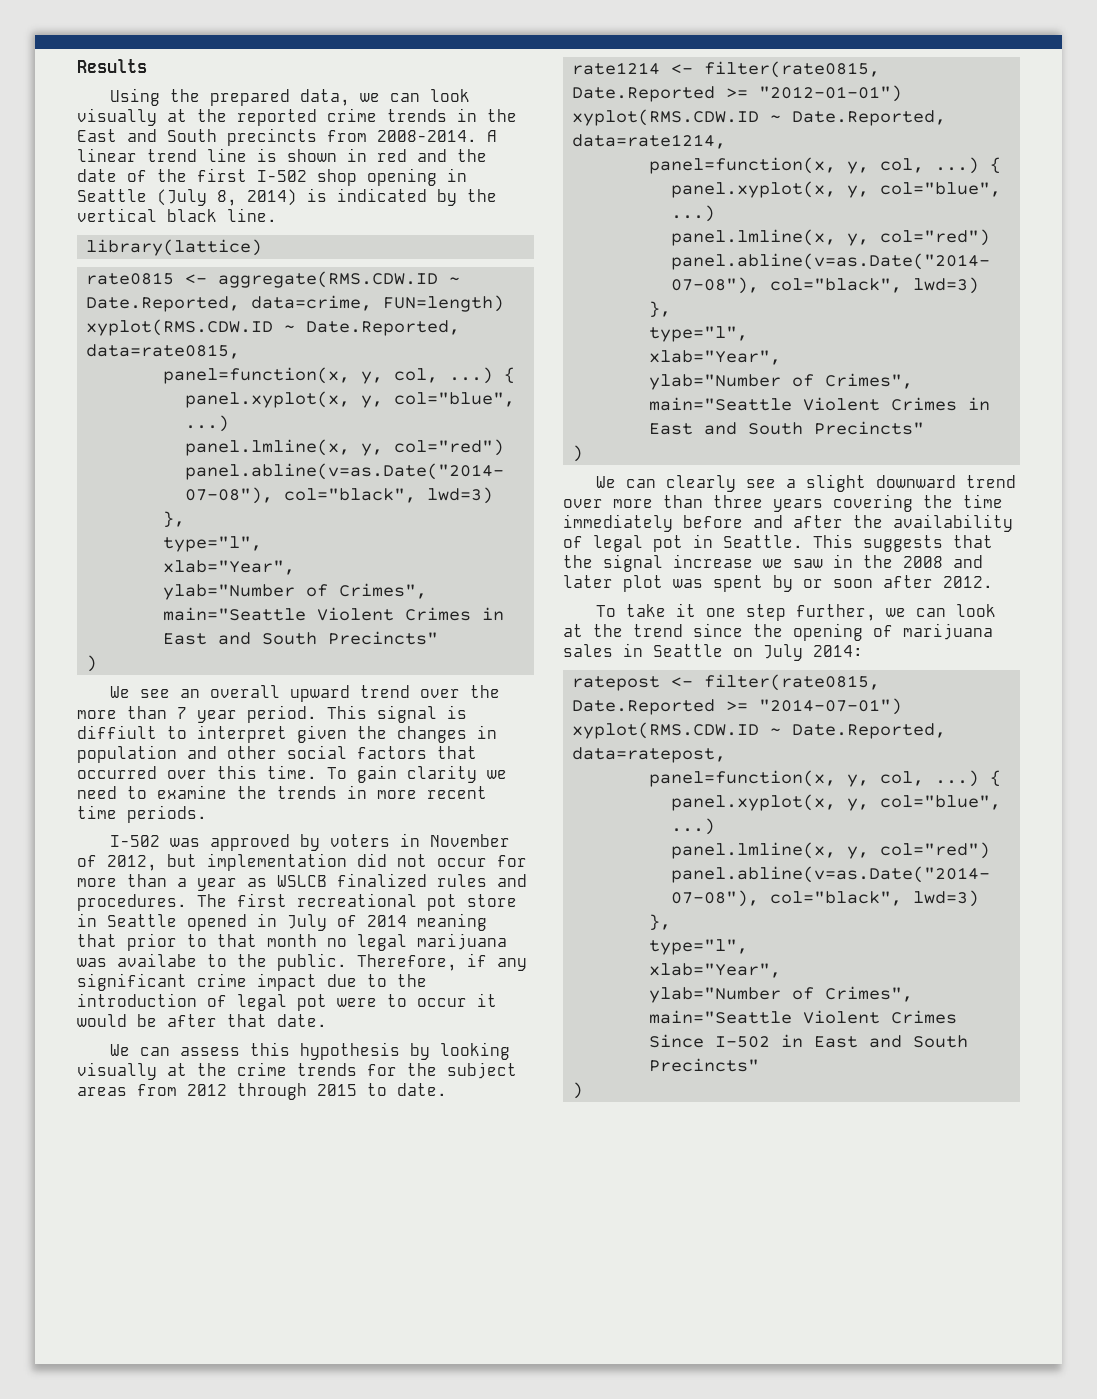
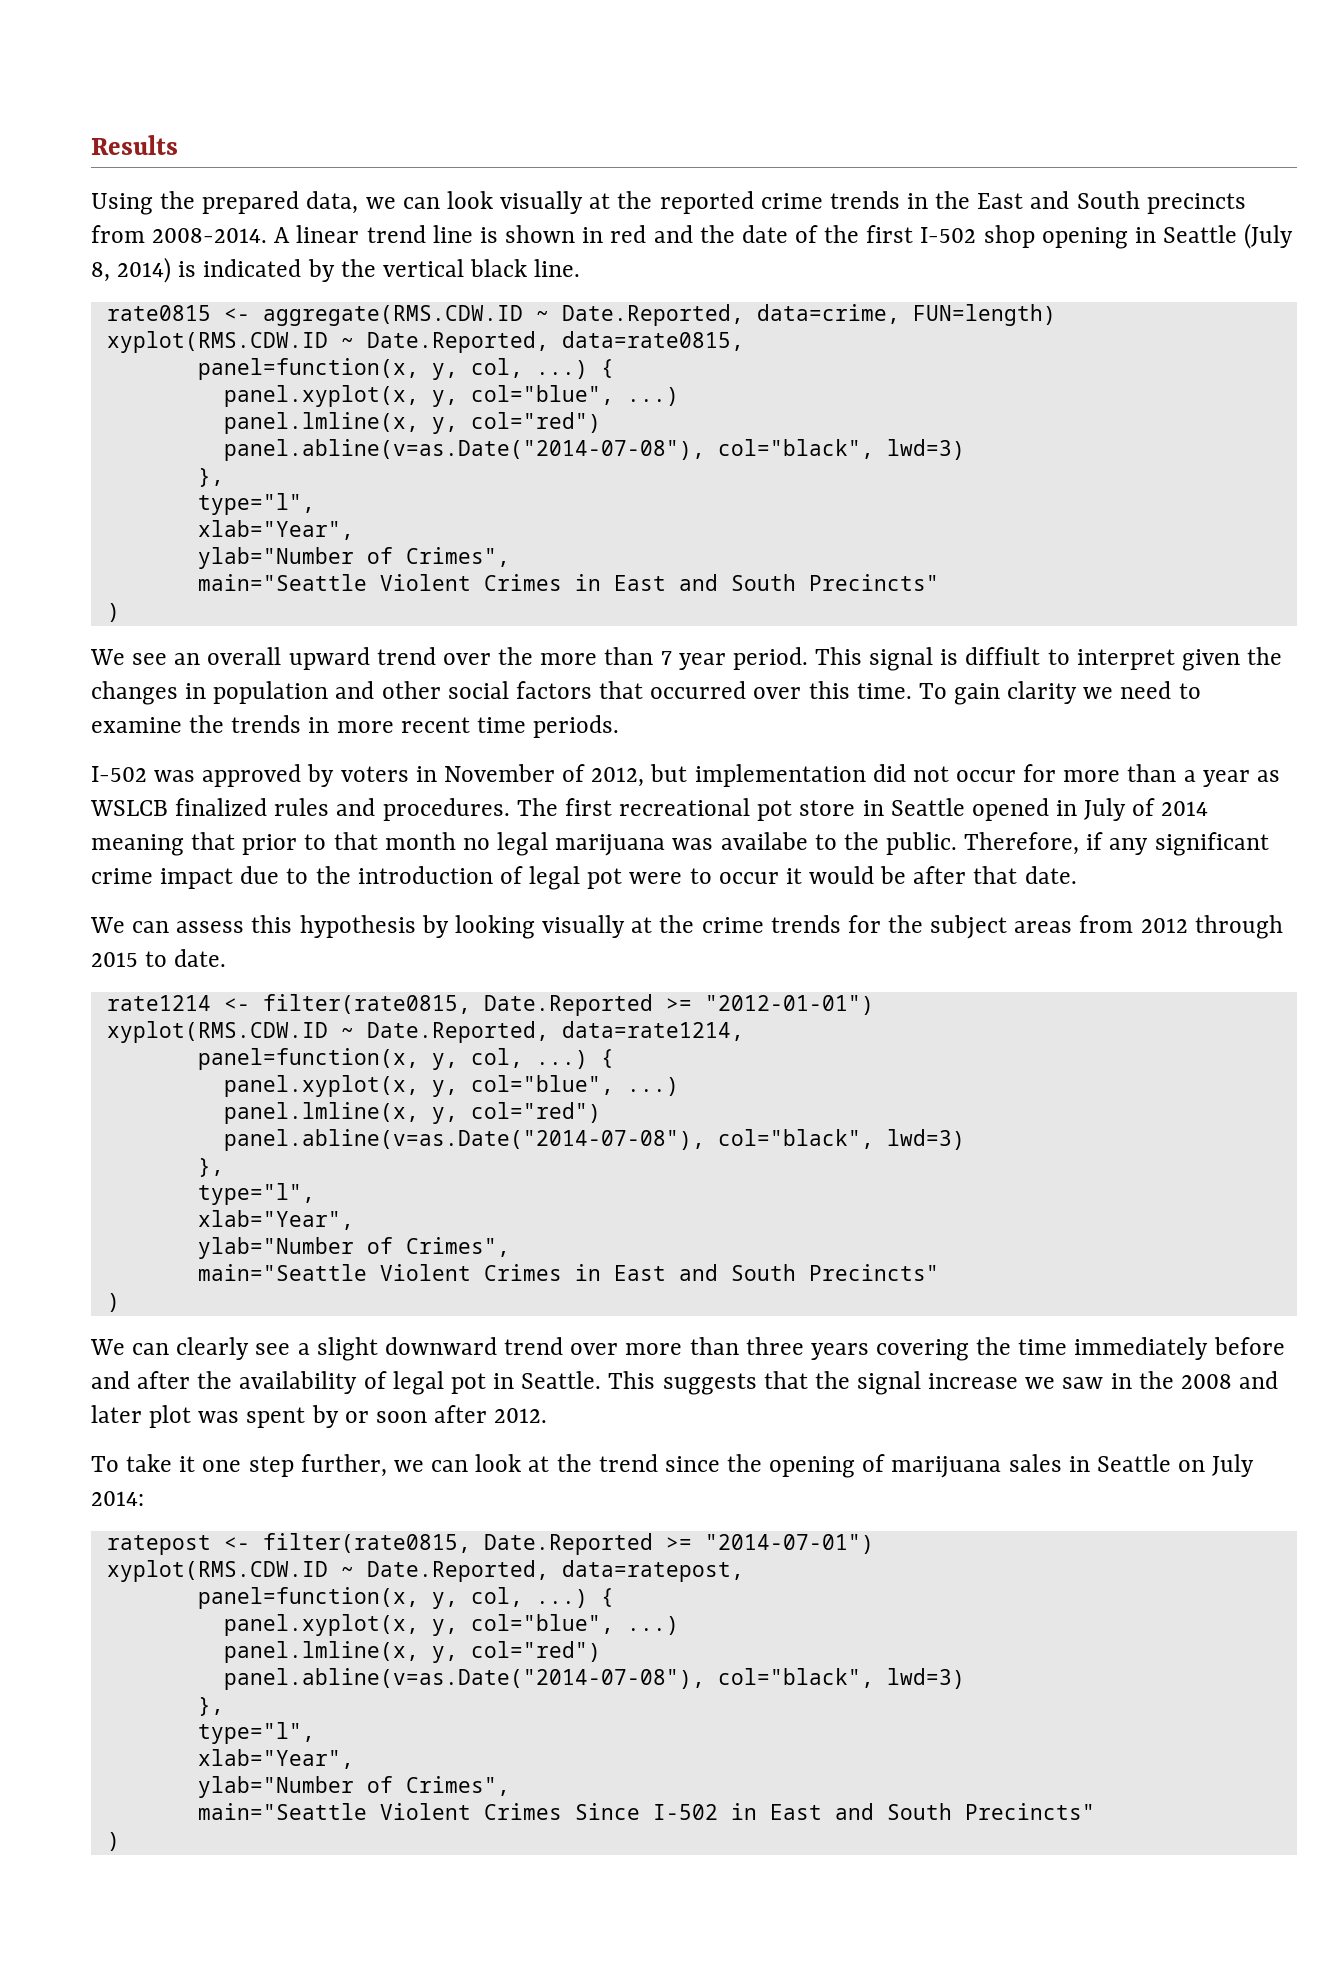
[86,239,263,256] // library(lattice) -> (581, 268) none

